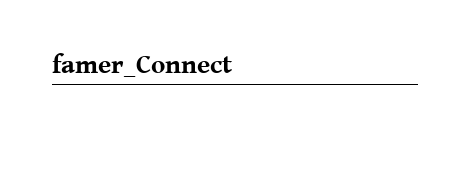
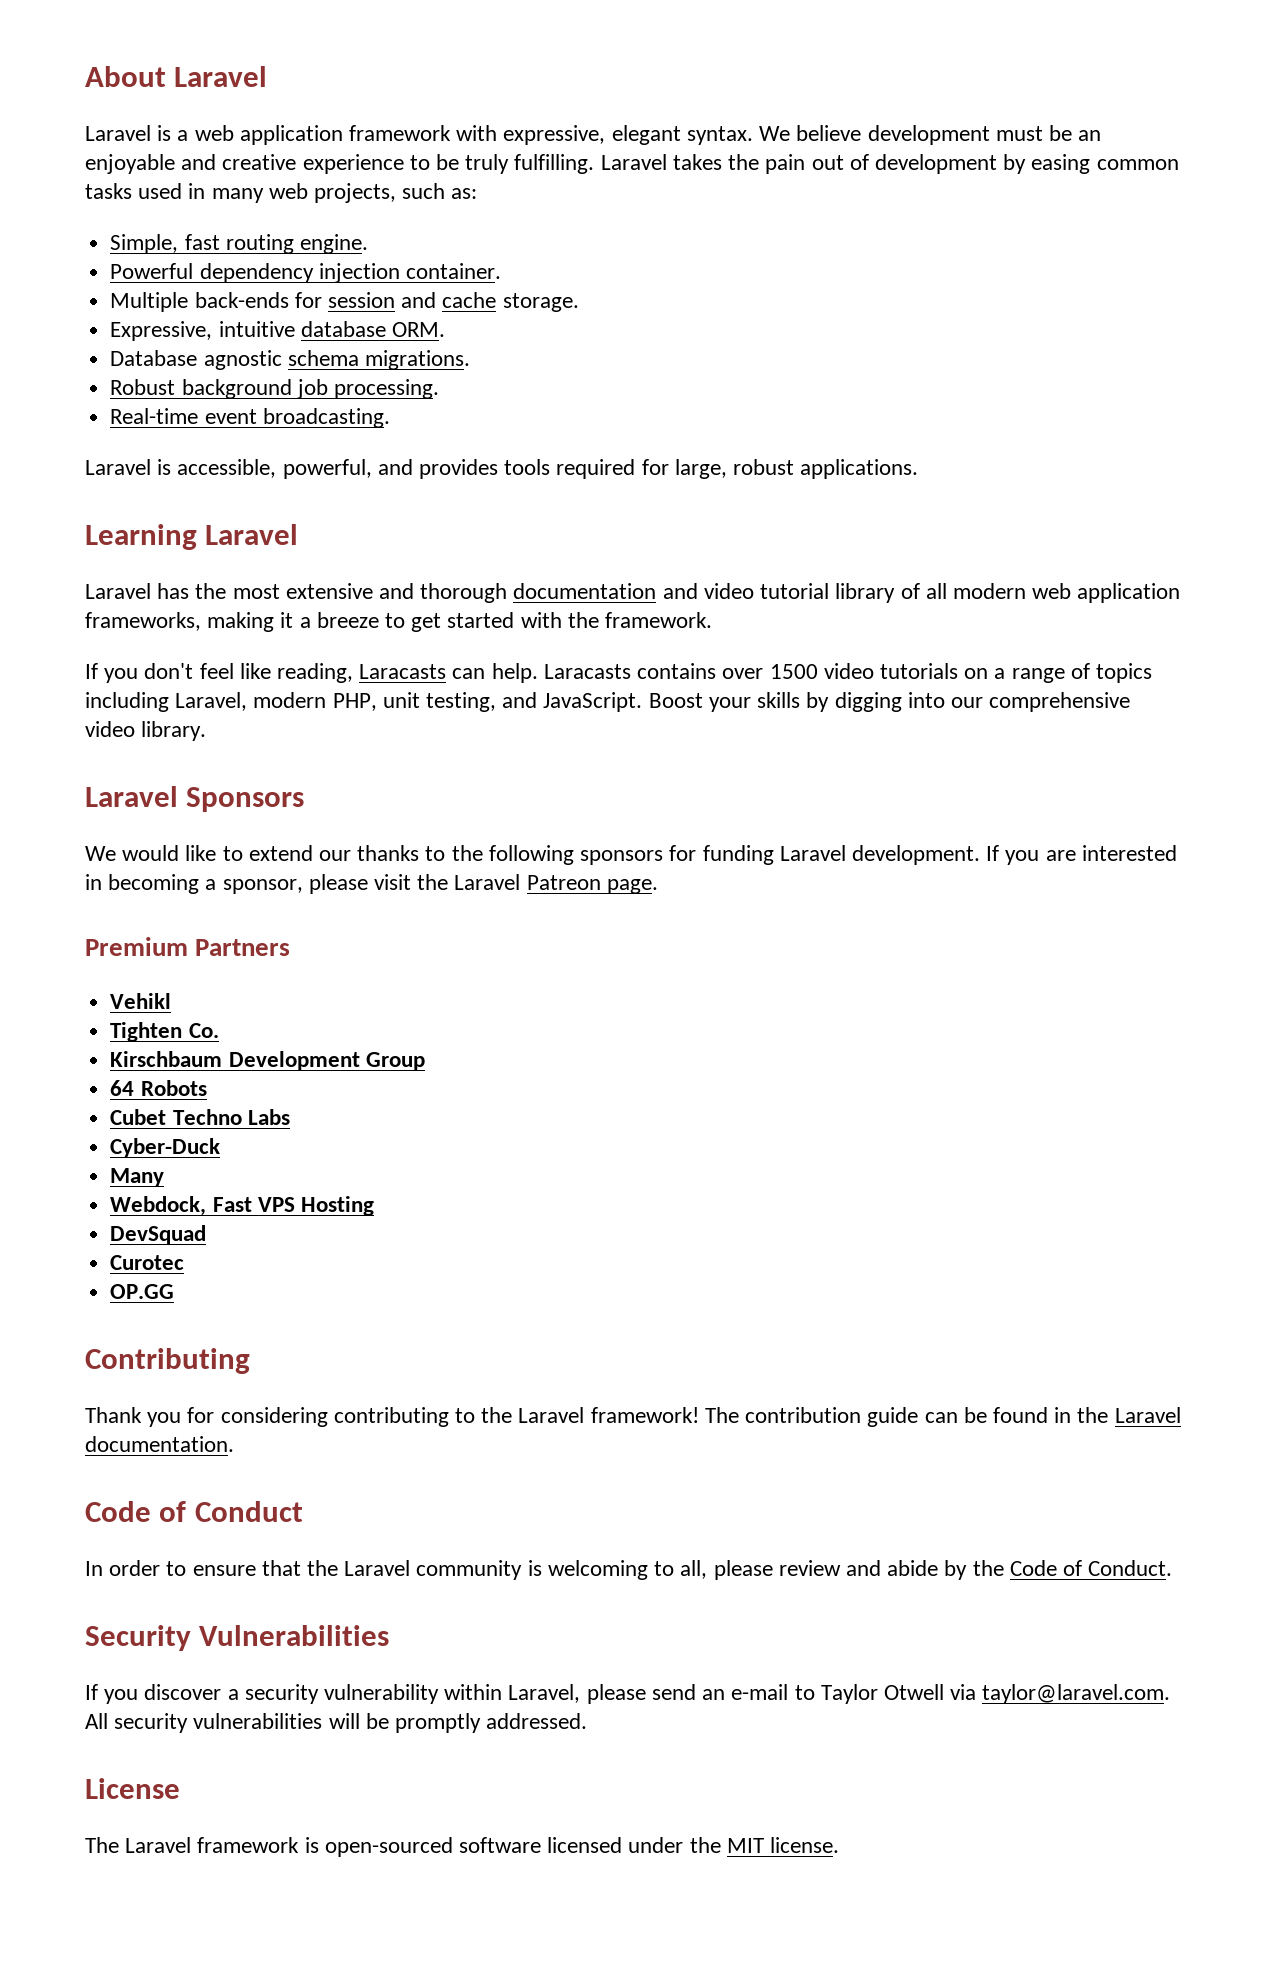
[52,53,232,77] famer_Connect -> [85,66,268,87] [85,125,1102,145] [85,154,1179,174] [85,183,478,203] [110,234,368,254] [110,263,501,283] [110,292,579,312] [110,321,445,341] [110,350,470,370] [110,379,439,399] [110,408,390,428] [85,459,919,479] [85,524,299,550] [85,583,1181,603] [85,612,713,632] [85,663,1152,683] [85,692,1131,712] [85,721,207,741] [85,786,305,812] [85,845,1177,865] [85,874,658,894] [85,937,291,956] [110,993,172,1009] [110,1022,219,1042] [110,1051,425,1071] [110,1080,207,1096] [110,1109,290,1125] [110,1138,221,1158] [110,1168,165,1187] [110,1196,374,1216] [110,1225,207,1245] [110,1255,185,1270] [110,1284,175,1299] [85,1348,250,1374] [85,1407,1181,1427] [85,1436,234,1452] [85,1501,303,1522] [85,1560,1173,1580] [85,1625,390,1651] [85,1684,1171,1704] [85,1713,588,1733] [85,1778,180,1799] [85,1837,840,1857] About Laravel // Laravel is a web application framework with expressive, elegant syntax. We believe development must be an enjoyable and creative experience to be truly fulfilling. Laravel takes the pain out of development by easing common tasks used in many web projects, such as: // Simple, fast routing engine. // Powerful dependency injection container. // Multiple back-ends for session and cache storage. // Expressive, intuitive database ORM. // Database agnostic schema migrations. // Robust background job processing. // Real-time event broadcasting. // Laravel is accessible, powerful, and provides tools required for large, robust applications. // Learning Laravel // Laravel has the most extensive and thorough documentation and video tutorial library of all modern web application frameworks, making it a breeze to get started with the framework. // If you don't feel like reading, Laracasts can help. Laracasts contains over 1500 video tutorials on a range of topics including Laravel, modern PHP, unit testing, and JavaScript. Boost your skills by digging into our comprehensive video library. // Laravel Sponsors // We would like to extend our thanks to the following sponsors for funding Laravel development. If you are interested in becoming a sponsor, please visit the Laravel Patreon page. // Premium Partners // Vehikl // Tighten Co. // Kirschbaum Development Group // 64 Robots // Cubet Techno Labs // Cyber-Duck // Many // Webdock, Fast VPS Hosting // DevSquad // Curotec // OP.GG // Contributing // Thank you for considering contributing to the Laravel framework! The contribution guide can be found in the Laravel documentation. // Code of Conduct // In order to ensure that the Laravel community is welcoming to all, please review and abide by the Code of Conduct. // Security Vulnerabilities // If you discover a security vulnerability within Laravel, please send an e-mail to Taylor Otwell via taylor@laravel.com. All security vulnerabilities will be promptly addressed. // License // The Laravel framework is open-sourced software licensed under the MIT license.

